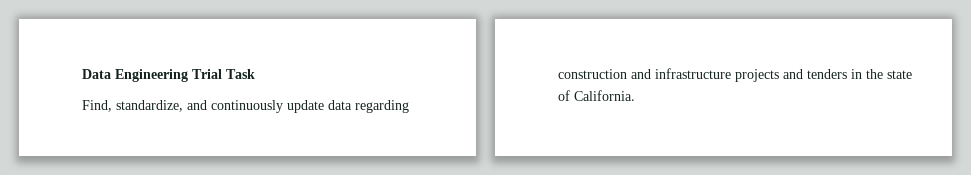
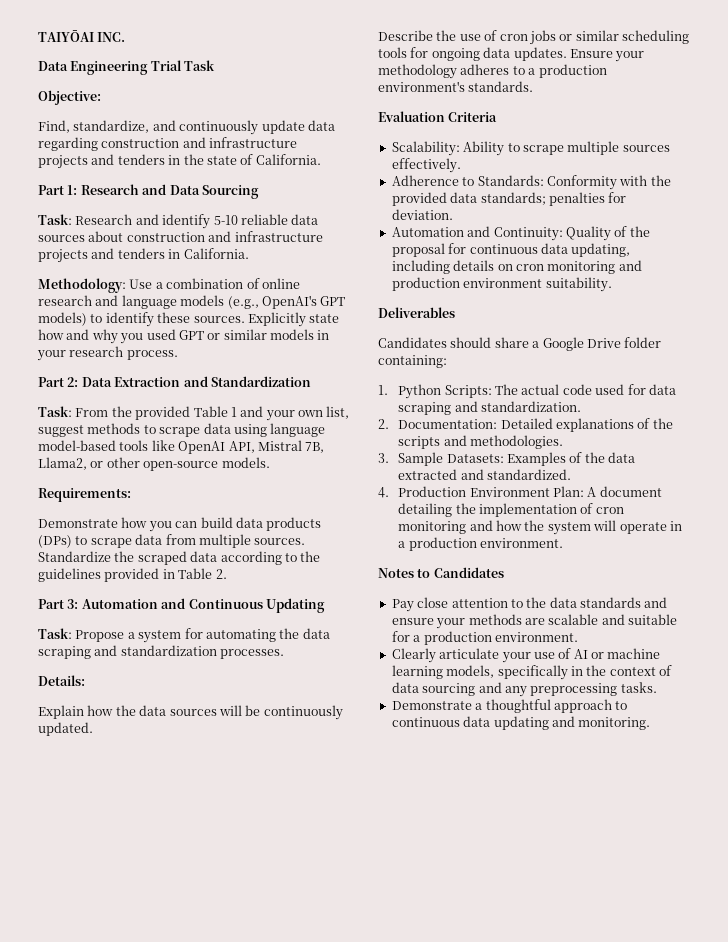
(82, 74) none -> [38,30,126,42] TAIYŌAI INC. //
(255, 74) none -> [38,90,101,105] // Objective:
(635, 95) none -> [38,184,259,199] [38,214,319,229] [38,231,323,242] [38,248,249,263] [38,278,300,293] [38,295,346,309] [38,312,340,327] [38,329,330,344] [37,346,178,361] [38,376,311,387] [38,406,350,421] [38,423,326,437] [38,440,325,454] [38,457,270,471] [38,488,131,502] [38,517,322,532] [38,534,306,548] [38,551,321,565] [38,568,227,582] [38,598,325,613] [38,628,330,643] [38,645,285,659] [38,675,85,686] [38,705,343,720] [38,722,93,736] [378,30,689,45] [378,47,645,62] [378,64,607,79] [378,81,534,92] [378,111,498,122] [391,141,670,156] [391,158,461,173] [391,175,671,190] [391,192,627,206] [391,209,453,220] [391,226,650,241] [391,243,631,257] [391,260,642,274] [391,277,612,292] [378,307,455,318] [378,337,662,351] [378,355,447,368] [378,384,676,399] [398,401,582,415] [378,418,673,432] [398,435,564,449] [378,452,636,466] [398,469,572,480] [378,486,662,498] [398,503,624,517] [398,520,682,535] [398,537,564,551] [378,567,504,578] [391,597,668,612] [391,614,677,629] [391,631,578,645] [391,648,661,663] [391,665,672,680] [391,682,657,697] [391,699,628,713] [391,716,651,730] // Part 1: Research and Data Sourcing // Task: Research and identify 5-10 reliable data sources about construction and infrastructure projects and tenders in California. // Methodology: Use a combination of online research and language models (e.g., OpenAI's GPT models) to identify these sources. Explicitly state how and why you used GPT or similar models in your research process. // Part 2: Data Extraction and Standardization // Task: From the provided Table 1 and your own list, suggest methods to scrape data using language model-based tools like OpenAI API, Mistral 7B, Llama2, or other open-source models. // Requirements: // Demonstrate how you can build data products (DPs) to scrape data from multiple sources. Standardize the scraped data according to the guidelines provided in Table 2. // Part 3: Automation and Continuous Updating // Task: Propose a system for automating the data scraping and standardization processes. // Details: // Explain how the data sources will be continuously updated. // Describe the use of cron jobs or similar scheduling tools for ongoing data updates. Ensure your methodology adheres to a production environment's standards. // Evaluation Criteria // Scalability: Ability to scrape multiple sources effectively. // Adherence to Standards: Conformity with the provided data standards; penalties for deviation. // Automation and Continuity: Quality of the proposal for continuous data updating, including details on cron monitoring and production environment suitability. // Deliverables // Candidates should share a Google Drive folder containing: // 1. Python Scripts: The actual code used for data scraping and standardization. // 2. Documentation: Detailed explanations of the scripts and methodologies. // 3. Sample Datasets: Examples of the data extracted and standardized. // 4. Production Environment Plan: A document detailing the implementation of cron monitoring and how the system will operate in a production environment. // Notes to Candidates // Pay close attention to the data standards and ensure your methods are scalable and suitable for a production environment. // Clearly articulate your use of AI or machine learning models, specifically in the context of data sourcing and any preprocessing tasks. // Demonstrate a thoughtful approach to continuous data updating and monitoring.

